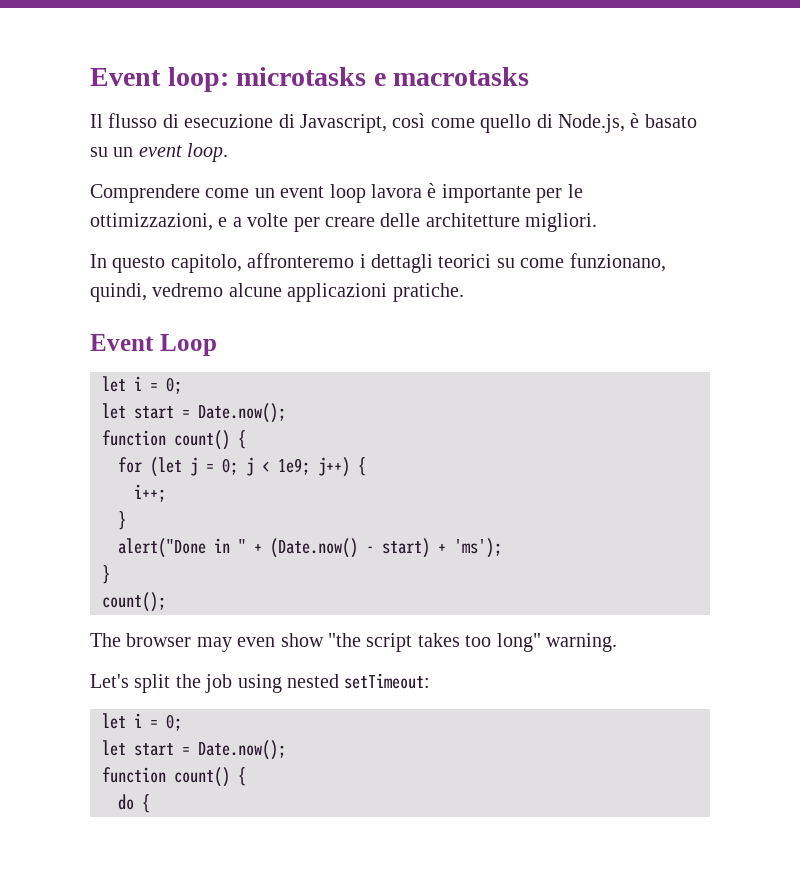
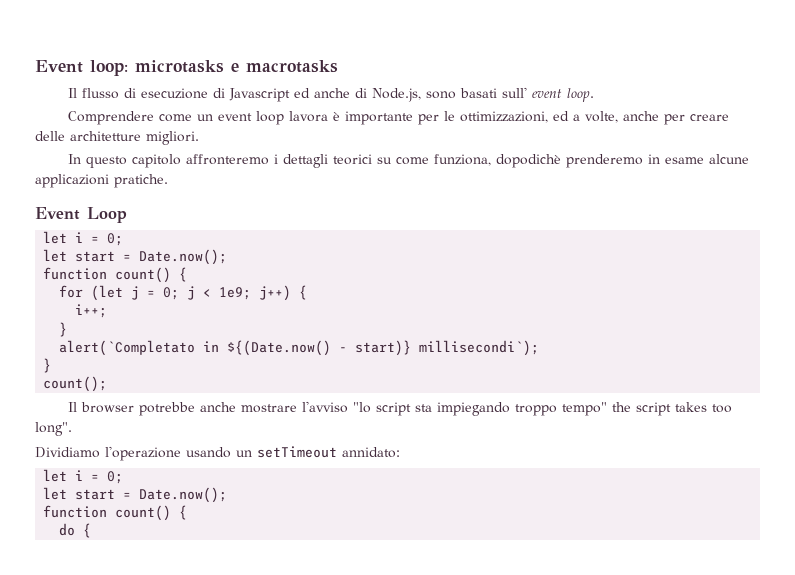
[300,113,697,133] [90,147,134,157] Javascript, così come quello di Node.js, è basato su un -> [229,87,528,102] Javascript ed anche di Node.js, sono basati sull'
[218,213,289,227] e a volte -> [553,111,660,123] ed a volte, anche
[170,254,242,273] capitolo, -> [132,154,182,168] capitolo
[569,253,666,272] [90,283,224,302] funzionano, quindi, vedremo -> [434,154,705,168] funziona, dopodichè prenderemo in esame
[118,538,502,558] [102,565,110,584] [102,592,166,612] [90,633,617,652] [90,673,431,693] alert("Done in " + (Date.now() - start) + 'ms'); // } // count(); // The browser may even show "the script takes too long" warning. // Let's split the job using nested setTimeout: -> [59,340,540,356] [43,358,52,373] [43,376,108,392] [68,401,733,416] [35,422,72,436] [35,446,400,461] alert(`Completato in ${(Date.now() - start)} millisecondi`); // } // count(); // Il browser potrebbe anche mostrare l'avviso "lo script sta impiegando troppo tempo" the script takes too long". // Dividiamo l'operazione usando un setTimeout annidato:

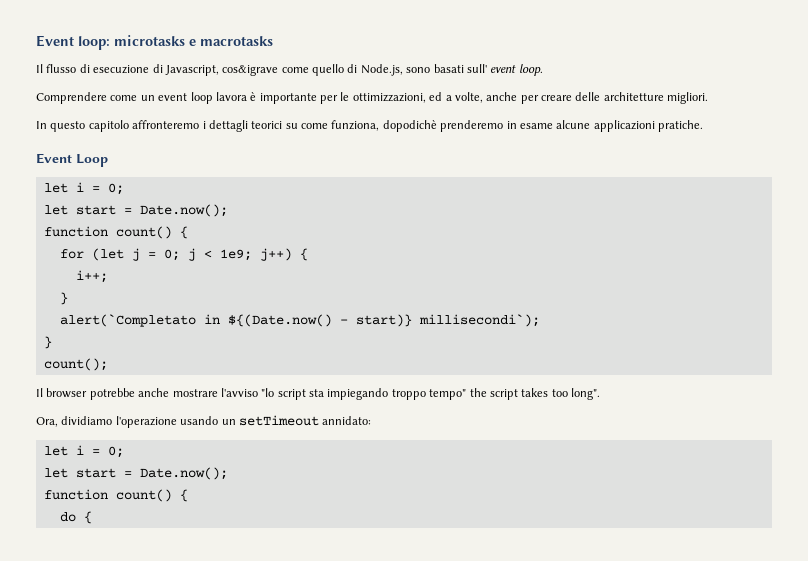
[229,88,351,102] Javascript ed anche -> [164,64,344,76] Javascript, cos&igrave come quello
[35,447,100,458] Dividiamo -> [36,416,113,427] Ora, dividiamo

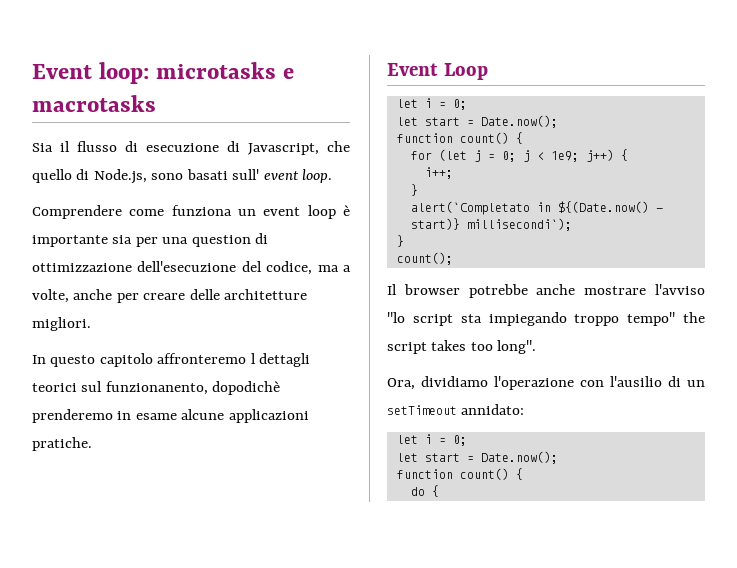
[36,64,43,73] Il -> [32,141,70,152] Sia il
[222,65,309,76] cos&igrave come -> [327,141,350,152] che
(138, 98) none -> [171,205,232,216] funziona
[215,92,247,101] lavora -> (336, 212) none
[320,92,443,104] per le ottimizzazioni, ed -> [112,233,269,247] [32,261,339,275] sia per una question di ottimizzazione dell'esecuzione del codice, ma
[202,121,206,129] i -> [250,353,256,364] l
[285,120,380,131] su come funziona, -> [81,381,208,395] sul funzionanento,
[180,416,219,425] usando -> [580,376,681,387] con l'ausilio di

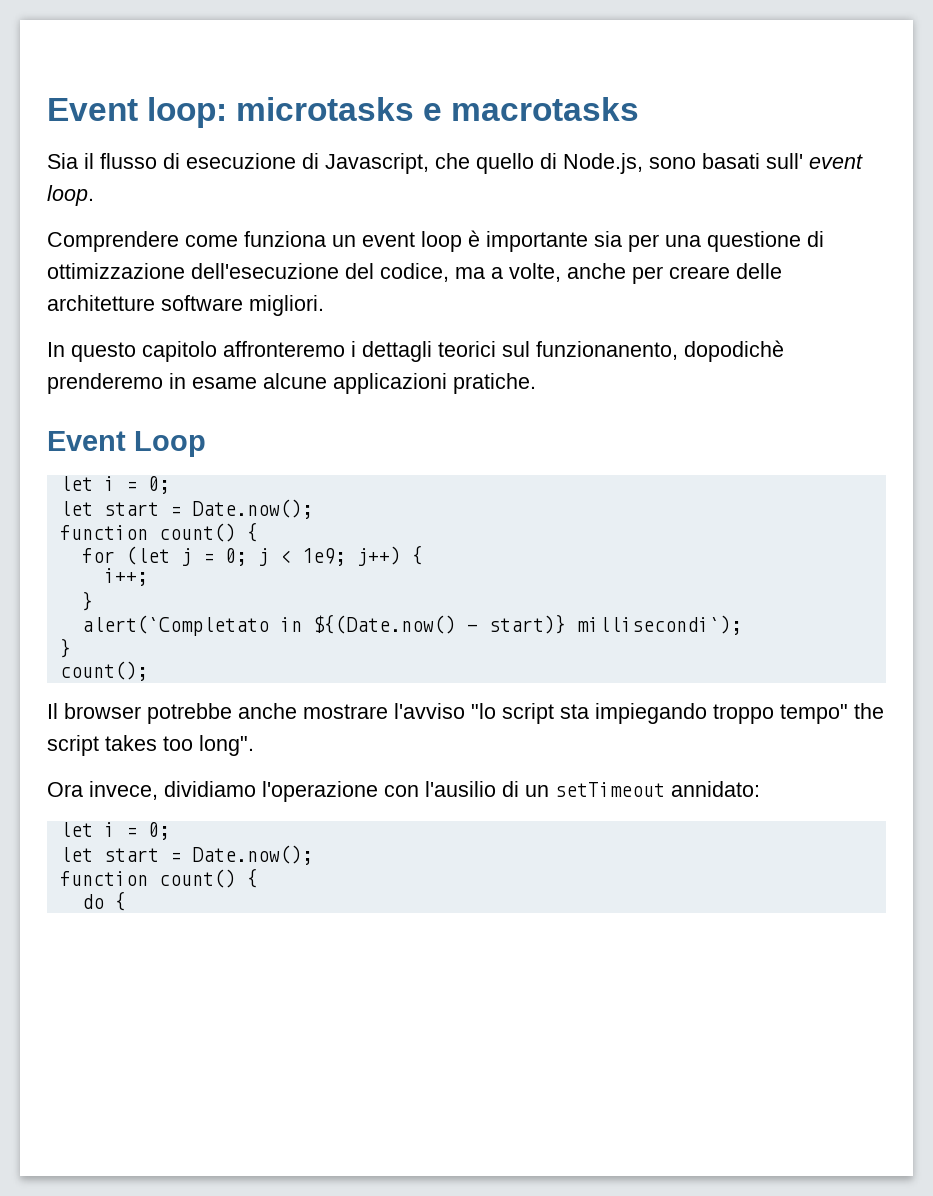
[191,235,251,247] question -> [707,231,801,252] questione
(308, 294) none -> [161,295,243,311] software
[250,353,256,364] l -> [351,341,356,357] i
[387,378,415,390] Ora, -> [47,781,158,800] Ora invece,

